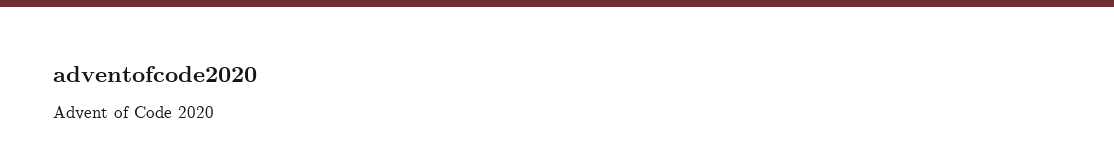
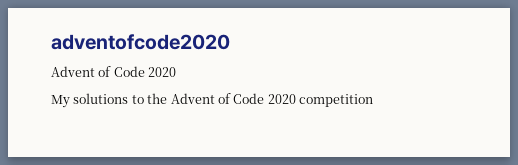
(214, 112) none -> [51,93,373,108] // My solutions to the Advent of Code 2020 competition

